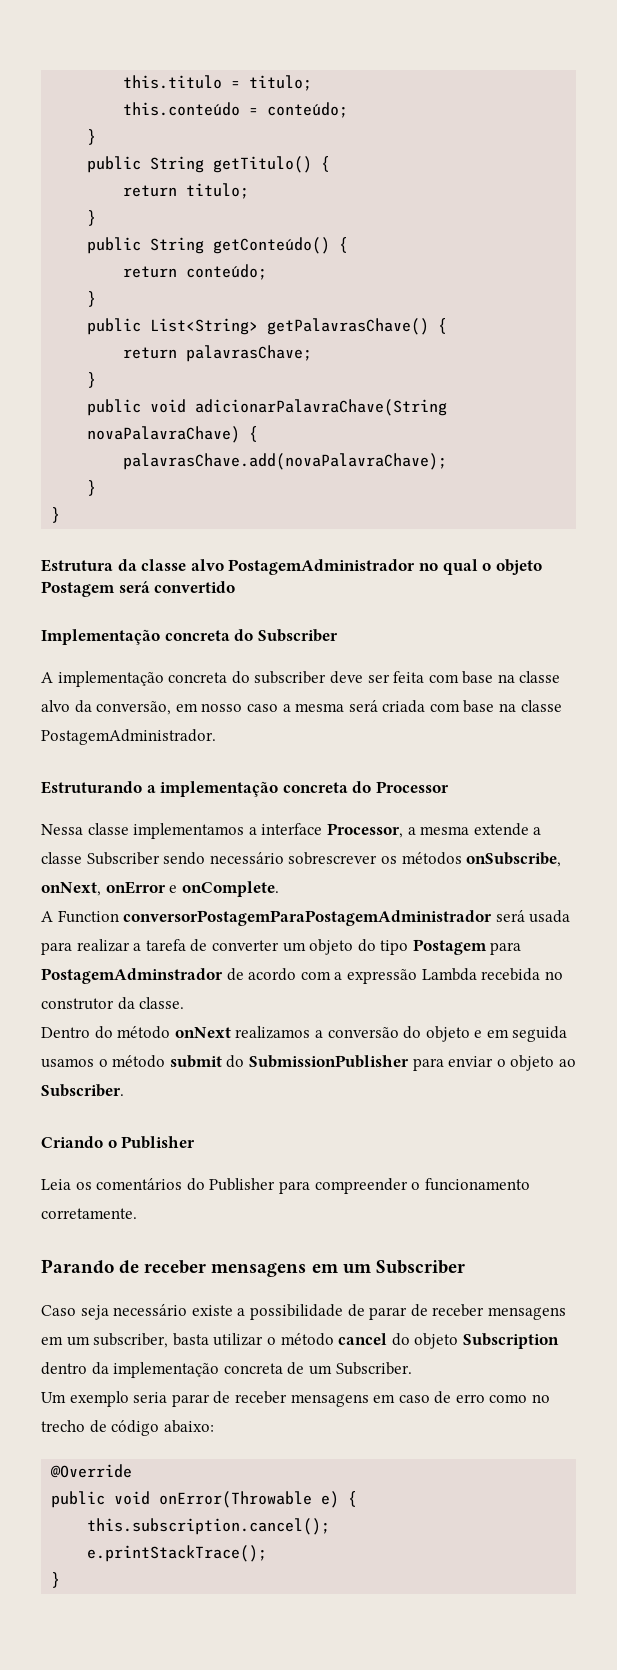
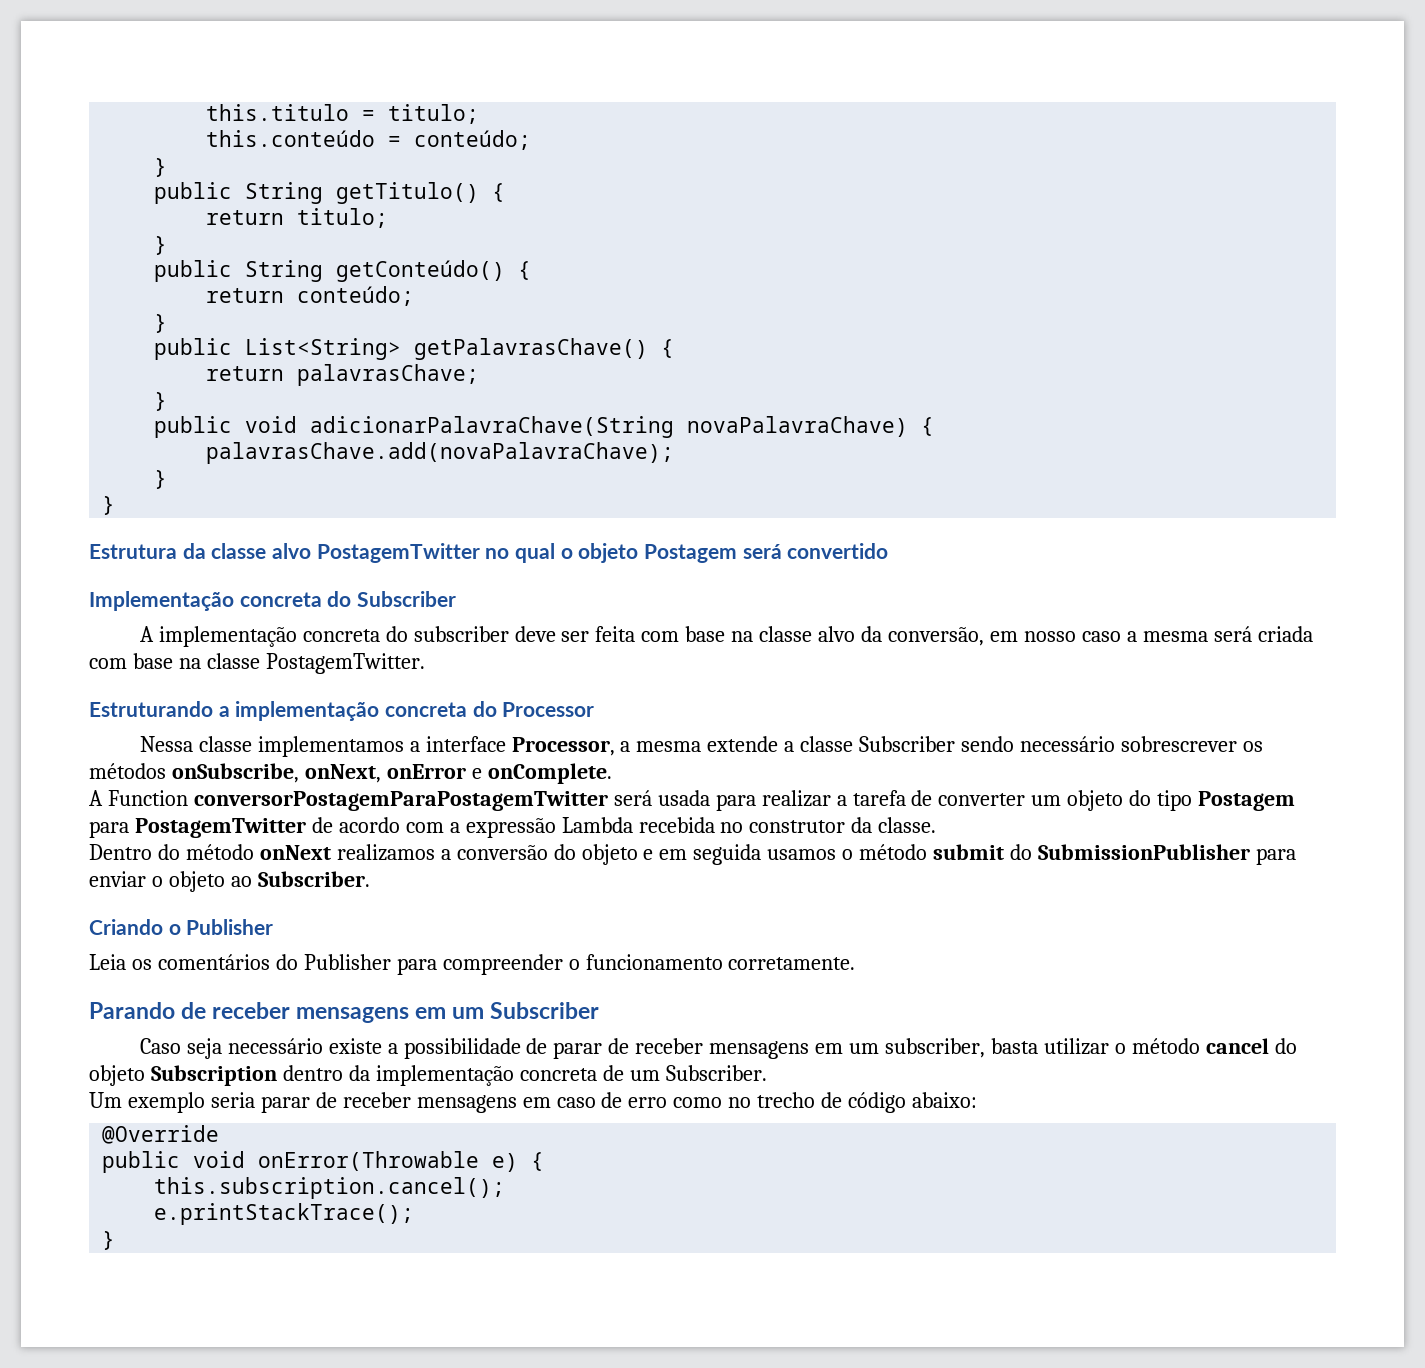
[228,559,416,575] PostagemAdministrador -> [316,543,480,563] PostagemTwitter
[41,729,216,745] PostagemAdministrador. -> [265,653,425,674] PostagemTwitter.
[123,910,493,926] conversorPostagemParaPostagemAdministrador -> [193,791,608,811] conversorPostagemParaPostagemTwitter
[41,968,223,984] PostagemAdminstrador -> [134,818,306,838] PostagemTwitter

